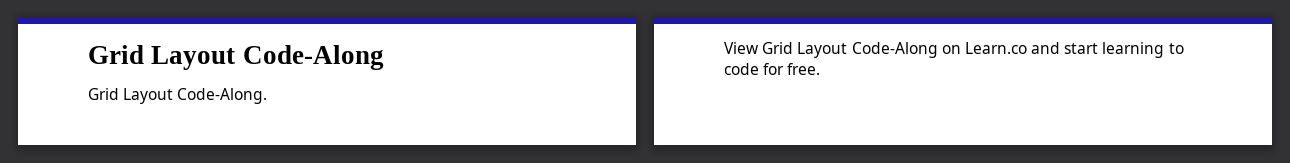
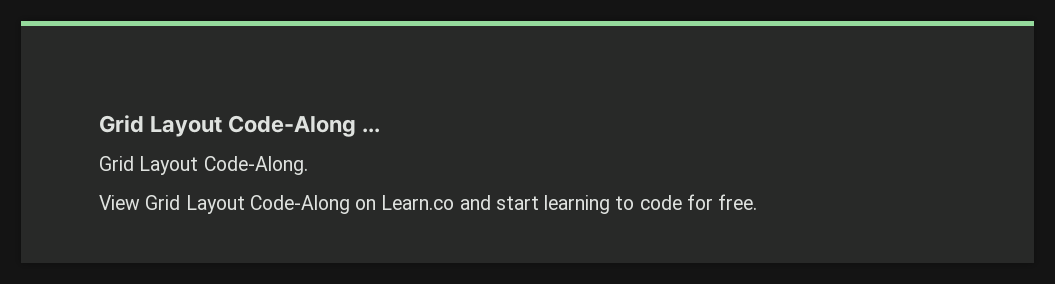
[88,45,384,70] Grid Layout Code-Along -> [99,115,381,137] Grid Layout Code-Along ...

